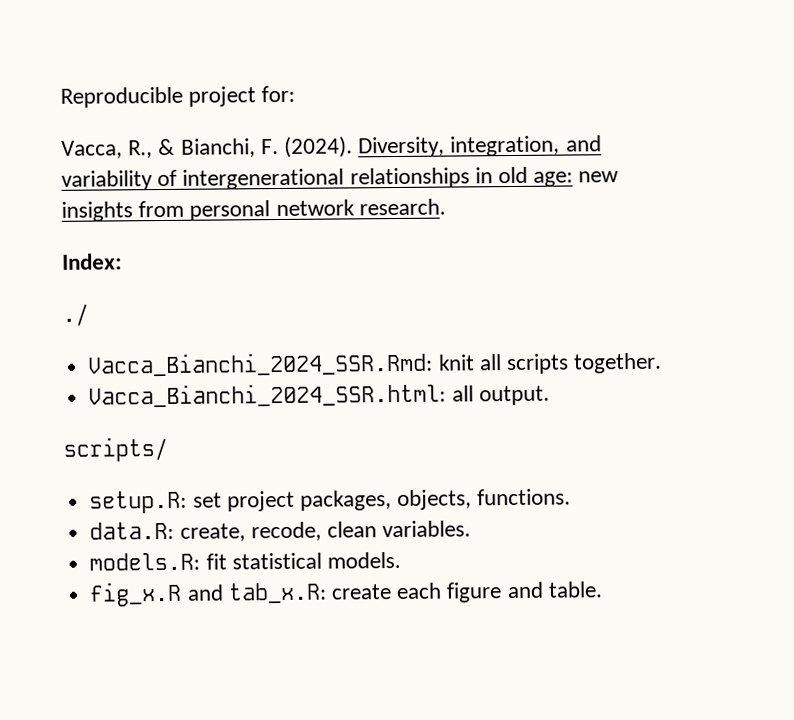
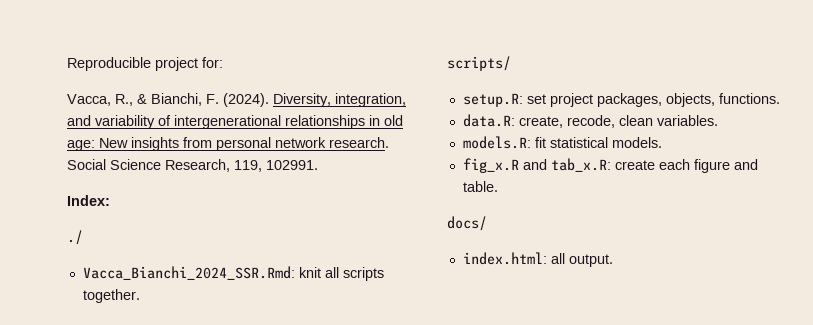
[578,171,620,183] new -> [99,138,128,148] New
(446, 207) none -> [67,159,318,172] Social Science Research, 119, 102991.
[88,382,550,408] // Vacca_Bianchi_2024_SSR.html: all output. -> (140, 296) none
(603, 589) none -> [447,216,487,231] [462,252,613,267] // docs/ // index.html: all output.

